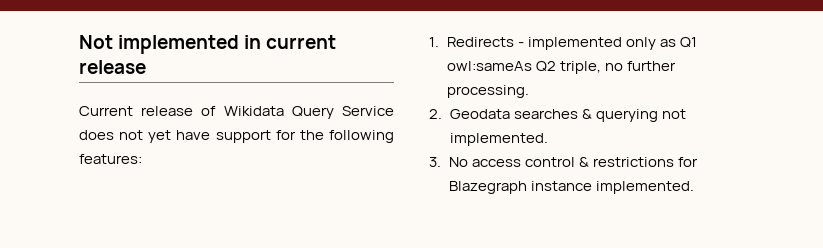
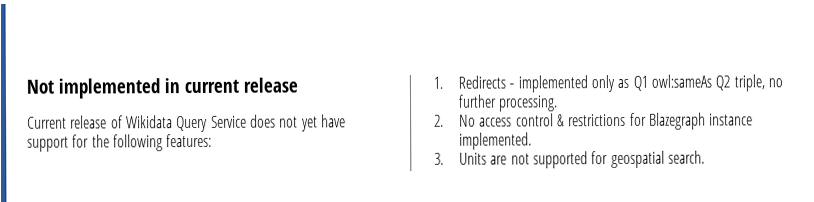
[449,109,686,122] [449,133,548,146] [429,157,441,167] Geodata searches & querying not implemented. // 3. -> (444, 120) none
(694, 187) none -> [434,150,706,169] // 3. Units are not supported for geospatial search.

